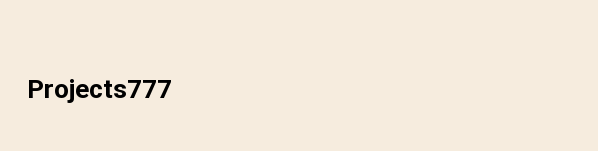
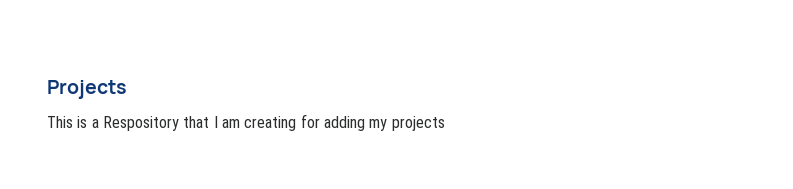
[27,79,172,103] Projects777 -> [47,80,127,99] [47,114,445,131] Projects // This is a Respository that I am creating for adding my projects

